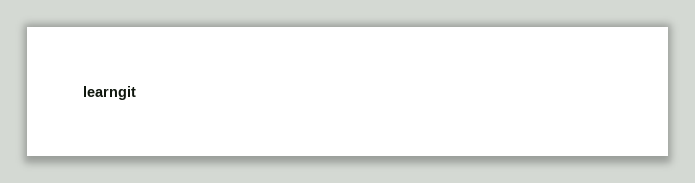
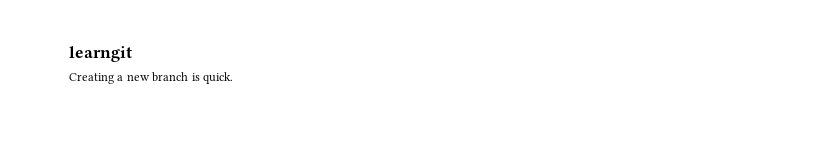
(136, 93) none -> [69,72,233,84] // Creating a new branch is quick.

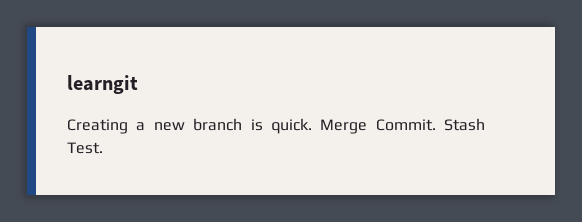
(233, 78) none -> [320,118,485,134] [67,142,103,154] Merge Commit. Stash Test.

